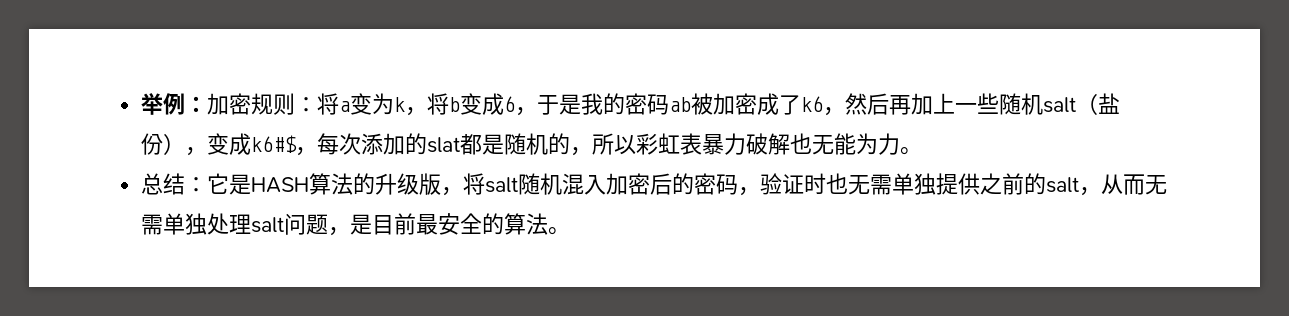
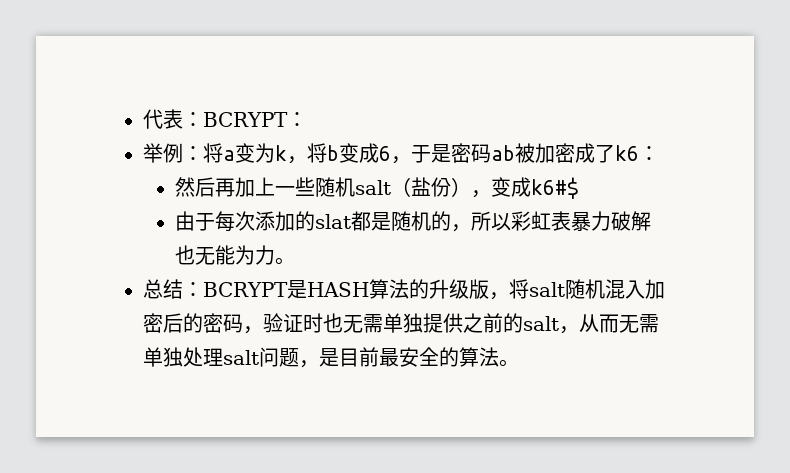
[141,93,296,115] 举例：加密规则 -> [143,109,307,129] [143,143,183,163] 代表：BCRYPT： // 举例
[581,93,626,115] 我的 -> (451, 153) none
[823,107,846,116] ， -> [639,146,659,161] ： //
[295,147,318,156] ， -> [175,211,216,231] // 由于
[207,173,230,194] 它 -> [203,282,288,297] BCRYPT

